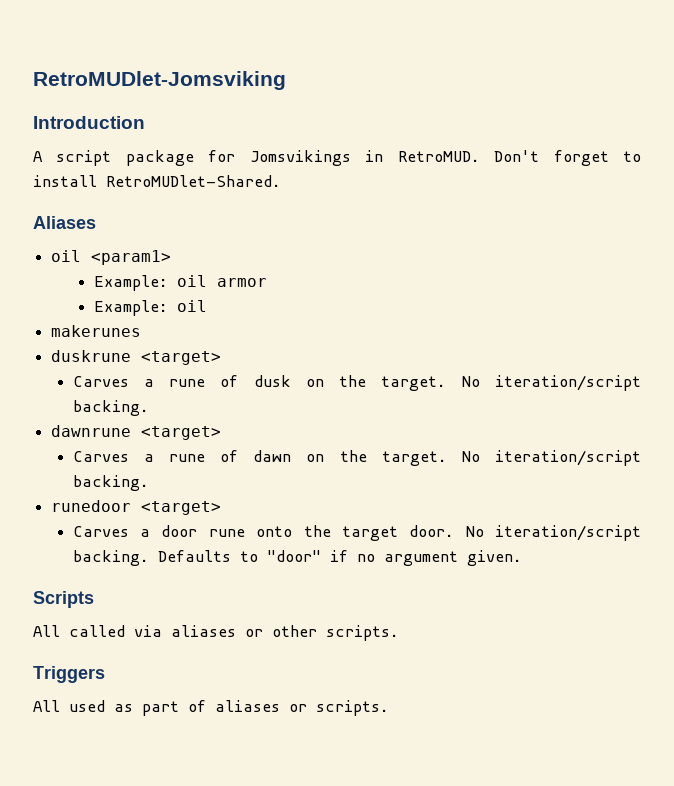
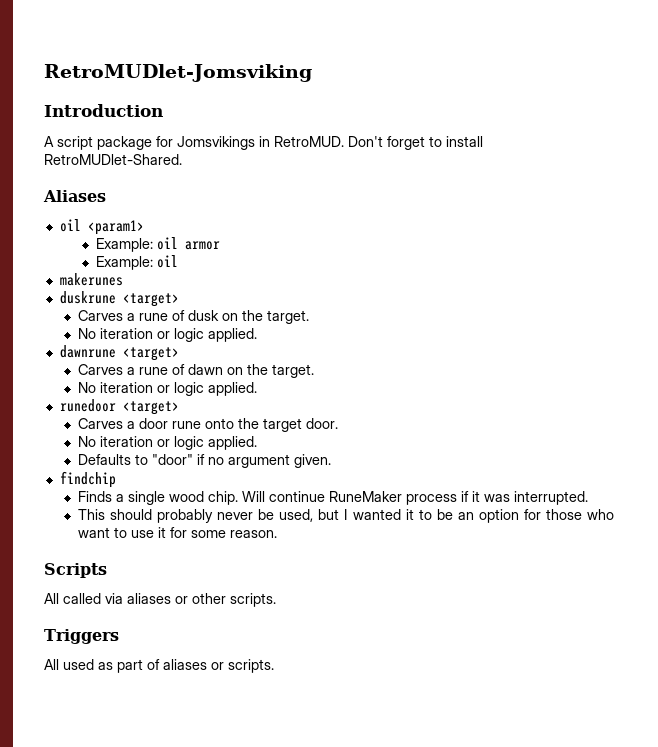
[461,375,641,391] [72,400,149,416] No iteration/script backing. -> [78,328,258,342] // No iteration or logic applied.
[461,450,641,466] [72,475,149,491] No iteration/script backing. -> [78,382,258,396] // No iteration or logic applied.
[465,525,642,541] [72,550,149,566] No iteration/script backing. -> [78,436,258,450] // No iteration or logic applied. //
(522, 558) none -> [59,471,116,488] [78,491,589,505] [78,509,614,523] [78,527,278,538] // findchip // Finds a single wood chip. Will continue RuneMaker process if it was interrupted. // This should probably never be used, but I wanted it to be an option for those who want to use it for some reason.

